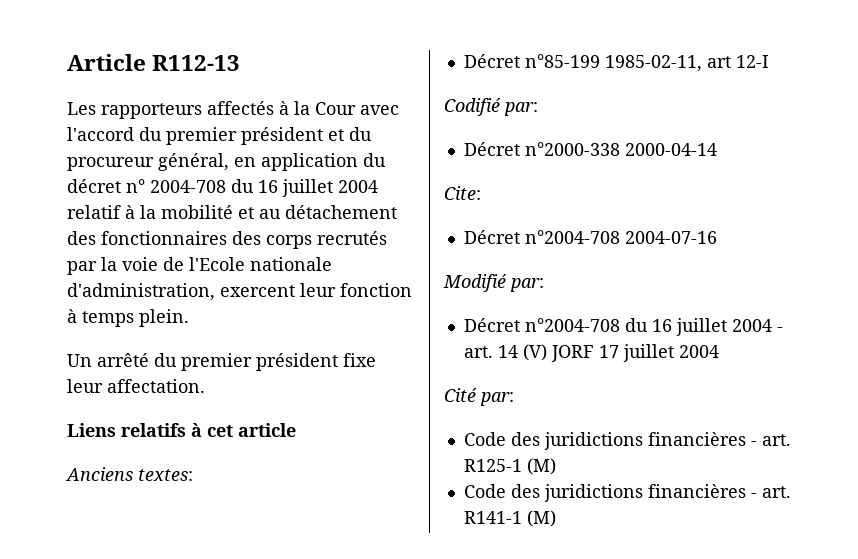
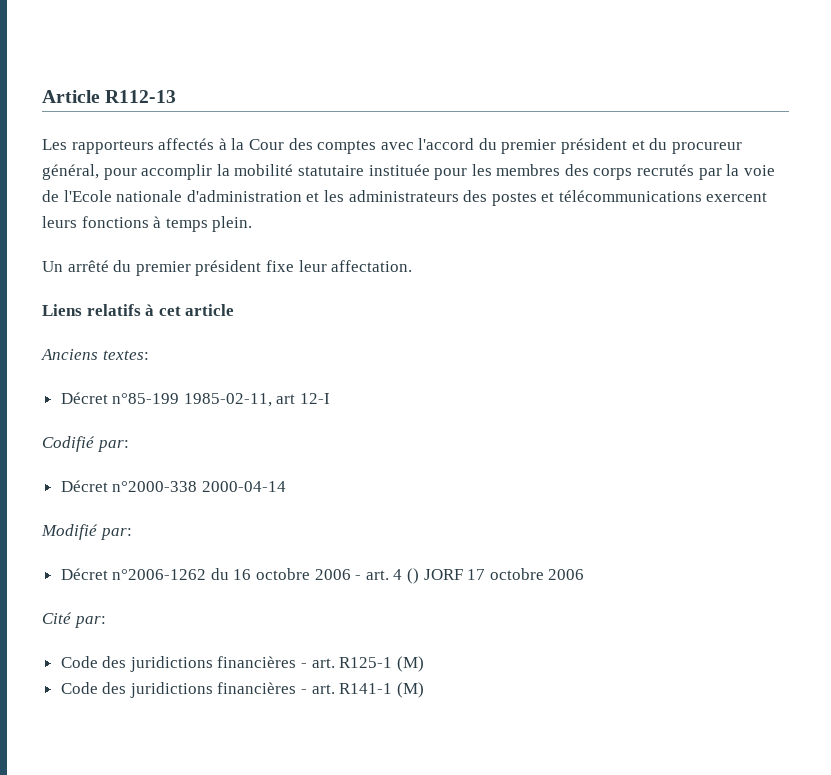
(356, 108) none -> [288,138,377,154] des comptes
[234,153,386,171] [67,179,378,197] [67,205,397,219] [67,231,227,245] en application du décret n° 2004-708 du 16 juillet 2004 relatif à la mobilité et au détachement des fonctionnaires -> [103,164,561,180] pour accomplir la mobilité statutaire instituée pour les membres
[67,283,412,301] d'administration, exercent leur fonction -> [186,190,768,206] [42,216,149,228] d'administration et les administrateurs des postes et télécommunications exercent leurs fonctions
[444,186,481,200] [463,230,717,244] // Cite: // Décret n°2004-708 2004-07-16 -> (286, 486) none
[524,318,783,336] [463,344,719,362] n°2004-708 du 16 juillet 2004 - art. 14 (V) JORF 17 juillet 2004 -> [112,568,585,584] n°2006-1262 du 16 octobre 2006 - art. 4 () JORF 17 octobre 2006

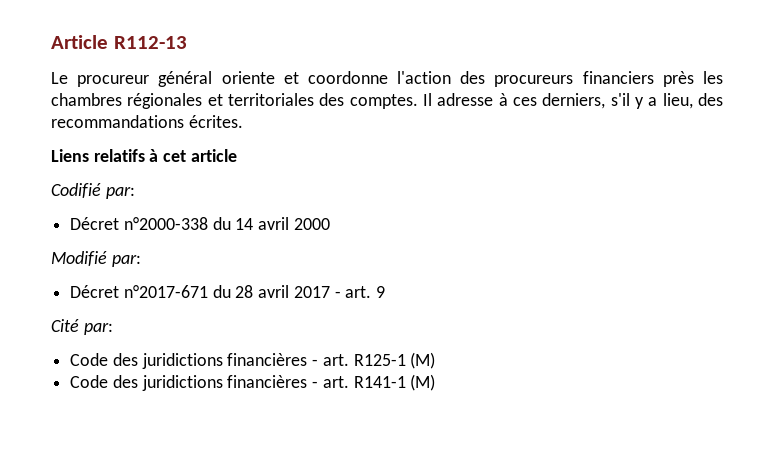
[42,138,742,154] [42,164,775,180] [42,190,768,206] [42,216,253,232] [42,260,413,276] Les rapporteurs affectés à la Cour des comptes avec l'accord du premier président et du procureur général, pour accomplir la mobilité statutaire instituée pour les membres des corps recrutés par la voie de l'Ecole nationale d'administration et les administrateurs des postes et télécommunications exercent leurs fonctions à temps plein. // Un arrêté du premier président fixe leur affectation. -> [51,71,723,87] [51,93,724,109] [51,115,243,128] Le procureur général oriente et coordonne l'action des procureurs financiers près les chambres régionales et territoriales des comptes. Il adresse à ces derniers, s'il y a lieu, des recommandations écrites.
[41,349,149,360] [60,392,331,407] // Anciens textes: // Décret n°85-199 1985-02-11, art 12-I -> (237, 155) none
[201,481,286,492] 2000-04-14 -> [212,217,330,230] du 14 avril 2000
[112,568,585,584] n°2006-1262 du 16 octobre 2006 - art. 4 () JORF 17 octobre 2006 -> [123,285,386,298] n°2017-671 du 28 avril 2017 - art. 9

